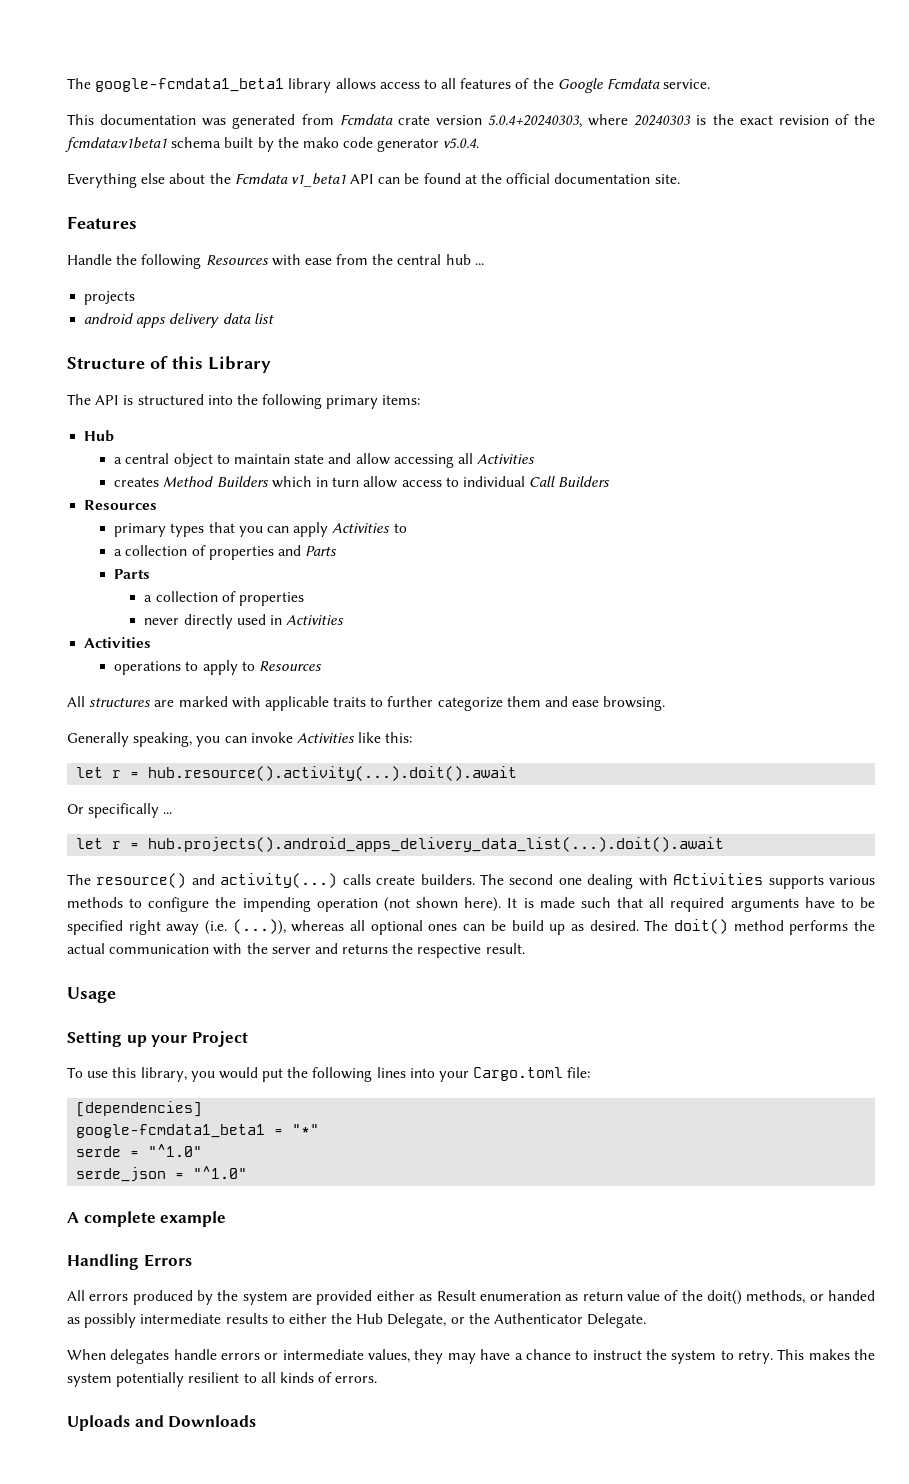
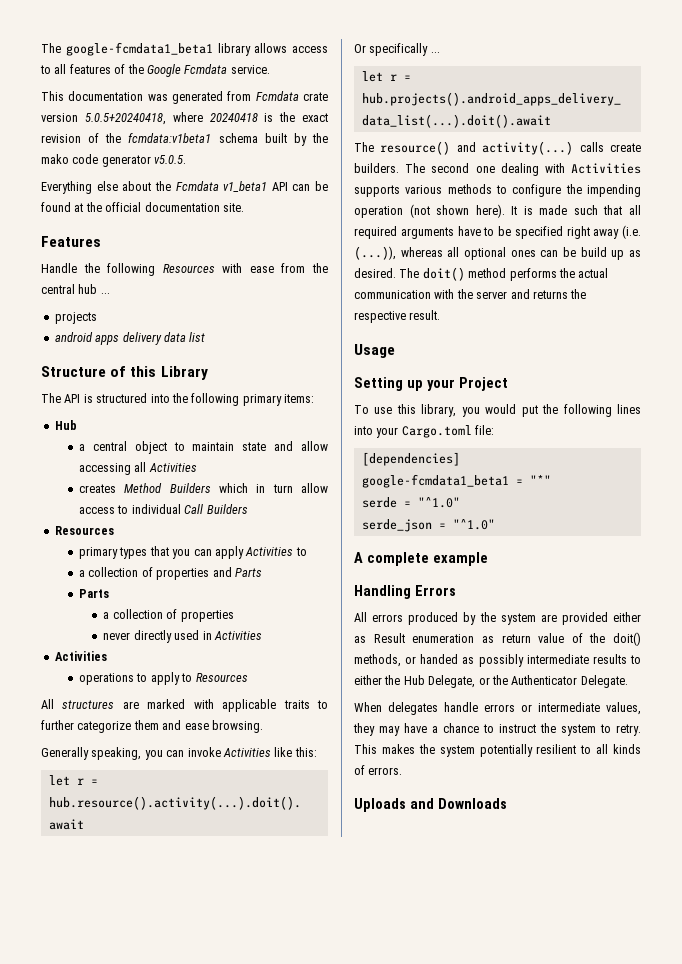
[488,114,692,128] 5.0.4+20240303, where 20240303 -> [84,112,258,125] 5.0.5+20240418, where 20240418
[443,138,480,149] v5.0.4. -> [154,155,187,164] v5.0.5.

